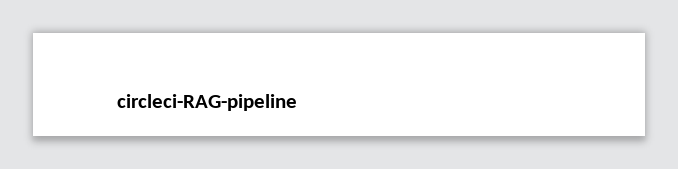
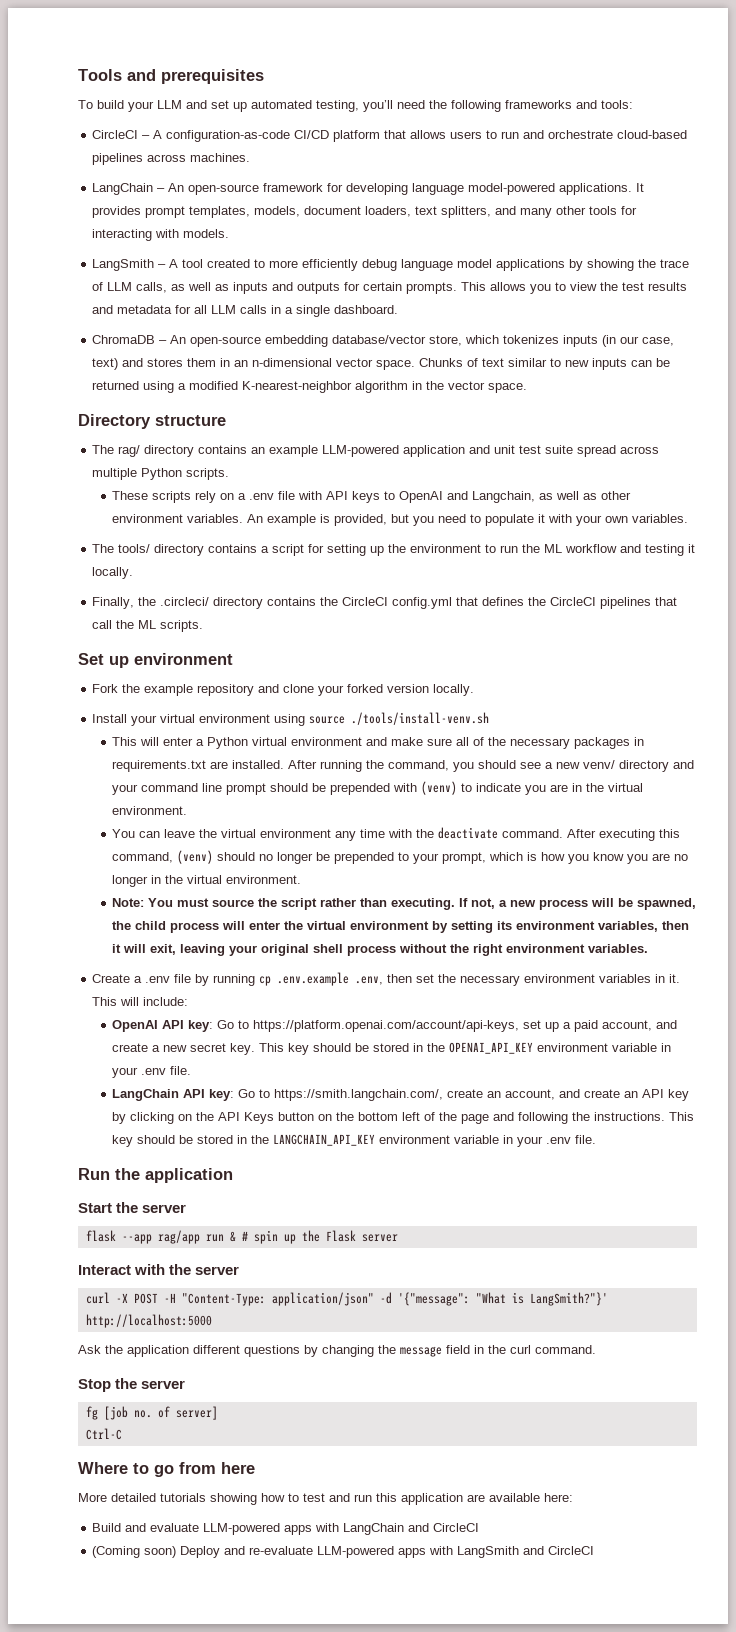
[117,94,297,111] circleci-RAG-pipeline -> [78,69,264,84] [78,100,633,112] [92,130,688,142] [92,153,251,165] [92,183,645,195] [92,206,638,218] [92,229,230,241] [92,259,690,271] [92,282,688,294] [92,305,399,317] [92,335,675,347] [92,358,671,370] [92,381,528,393] [78,414,226,429] [92,445,660,457] [92,468,230,480] [112,491,632,503] [112,514,689,526] [92,544,696,556] [92,567,134,579] [92,597,678,609] [92,620,204,632] [78,653,233,668] [92,684,475,696] [92,712,490,726] [112,737,645,749] [112,760,695,772] [112,781,644,795] [112,806,188,815] [112,827,681,841] [112,850,689,864] [112,875,302,887] [112,898,697,910] [112,921,690,933] [112,944,649,956] [92,972,681,986] [92,997,189,1006] [112,1020,678,1032] [112,1042,672,1055] [112,1066,192,1078] [112,1089,690,1101] [112,1112,695,1124] [112,1134,597,1147] [78,1168,233,1183] [78,1202,187,1213] [85,1230,398,1244] [78,1264,240,1275] [85,1292,608,1306] [85,1314,212,1328] [78,1345,596,1357] [78,1378,186,1392] [85,1406,218,1420] [85,1428,122,1440] [78,1462,255,1477] [78,1493,573,1505] [92,1523,480,1535] [92,1546,595,1558] Tools and prerequisites // To build your LLM and set up automated testing, you’ll need the following frameworks and tools: // CircleCI – A configuration-as-code CI/CD platform that allows users to run and orchestrate cloud-based pipelines across machines. // LangChain – An open-source framework for developing language model-powered applications. It provides prompt templates, models, document loaders, text splitters, and many other tools for interacting with models. // LangSmith – A tool created to more efficiently debug language model applications by showing the trace of LLM calls, as well as inputs and outputs for certain prompts. This allows you to view the test results and metadata for all LLM calls in a single dashboard. // ChromaDB – An open-source embedding database/vector store, which tokenizes inputs (in our case, text) and stores them in an n-dimensional vector space. Chunks of text similar to new inputs can be returned using a modified K-nearest-neighbor algorithm in the vector space. // Directory structure // The rag/ directory contains an example LLM-powered application and unit test suite spread across multiple Python scripts. // These scripts rely on a .env file with API keys to OpenAI and Langchain, as well as other environment variables. An example is provided, but you need to populate it with your own variables. // The tools/ directory contains a script for setting up the environment to run the ML workflow and testing it locally. // Finally, the .circleci/ directory contains the CircleCI config.yml that defines the CircleCI pipelines that call the ML scripts. // Set up environment // Fork the example repository and clone your forked version locally. // Install your virtual environment using source ./tools/install-venv.sh // This will enter a Python virtual environment and make sure all of the necessary packages in requirements.txt are installed. After running the command, you should see a new venv/ directory and your command line prompt should be prepended with (venv) to indicate you are in the virtual environment. // You can leave the virtual environment any time with the deactivate command. After executing this command, (venv) should no longer be prepended to your prompt, which is how you know you are no longer in the virtual environment. // Note: You must source the script rather than executing. If not, a new process will be spawned, the child process will enter the virtual environment by setting its environment variables, then it will exit, leaving your original shell process without the right environment variables. // Create a .env file by running cp .env.example .env, then set the necessary environment variables in it. This will include: // OpenAI API key: Go to https://platform.openai.com/account/api-keys, set up a paid account, and create a new secret key. This key should be stored in the OPENAI_API_KEY environment variable in your .env file. // LangChain API key: Go to https://smith.langchain.com/, create an account, and create an API key by clicking on the API Keys button on the bottom left of the page and following the instructions. This key should be stored in the LANGCHAIN_API_KEY environment variable in your .env file. // Run the application // Start the server // flask --app rag/app run & # spin up the Flask server // Interact with the server // curl -X POST -H "Content-Type: application/json" -d '{"message": "What is LangSmith?"}' http://localhost:5000 // Ask the application different questions by changing the message field in the curl command. // Stop the server // fg [job no. of server] // Ctrl-C // Where to go from here // More detailed tutorials showing how to test and run this application are available here: // Build and evaluate LLM-powered apps with LangChain and CircleCI // (Coming soon) Deploy and re-evaluate LLM-powered apps with LangSmith and CircleCI

